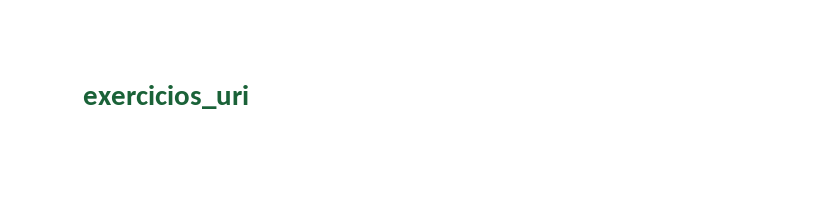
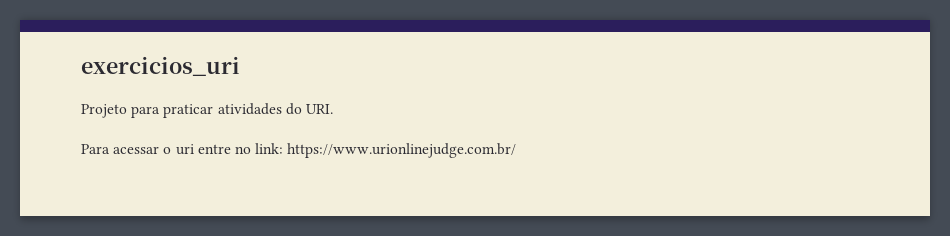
(249, 97) none -> [81,103,333,118] [81,143,517,158] // Projeto para praticar atividades do URI. // Para acessar o uri entre no link: https://www.urionlinejudge.com.br/

